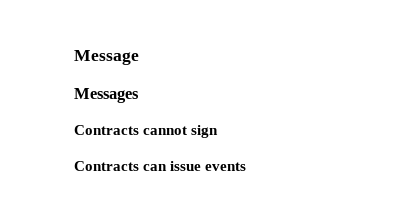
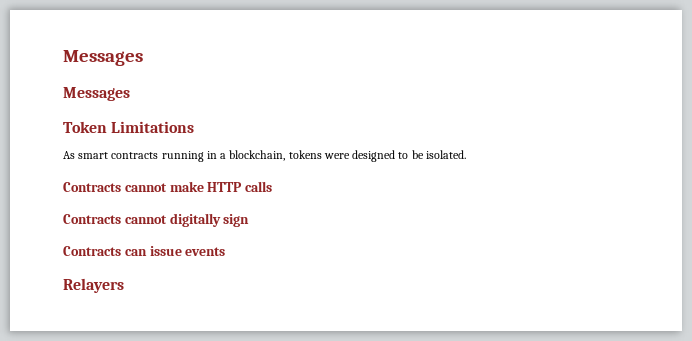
[74,50,139,65] [74,88,139,103] [74,125,188,135] Message // Messages // Contracts cannot -> [63,50,143,66] [63,87,130,101] [63,121,195,133] [63,150,466,162] [63,181,273,192] [63,213,221,227] Messages // Messages // Token Limitations // As smart contracts running in a blockchain, tokens were designed to be isolated. // Contracts cannot make HTTP calls // Contracts cannot digitally
(247, 166) none -> [63,278,124,293] // Relayers

